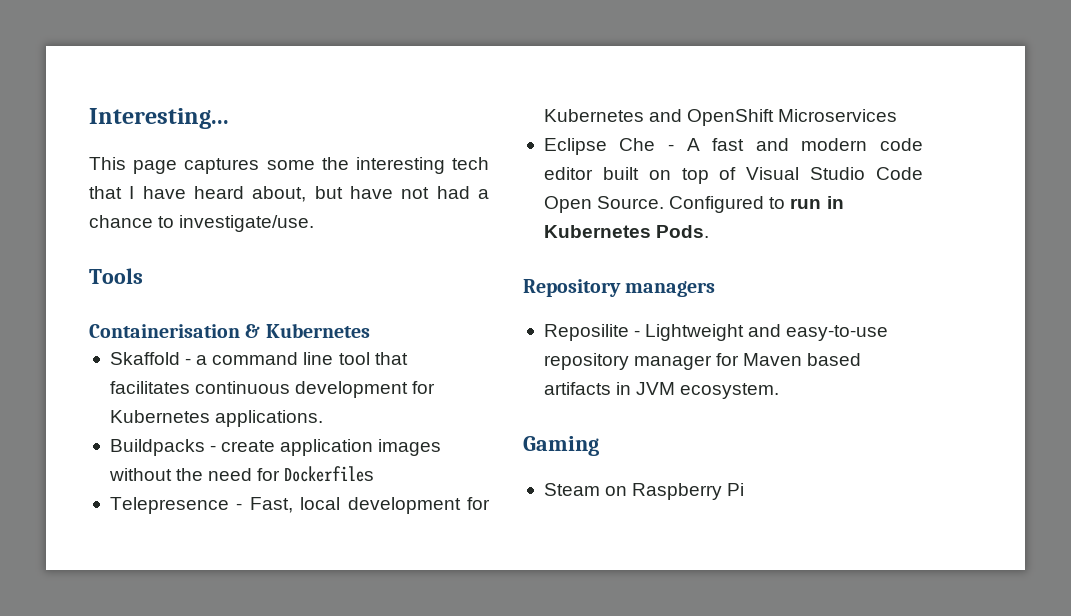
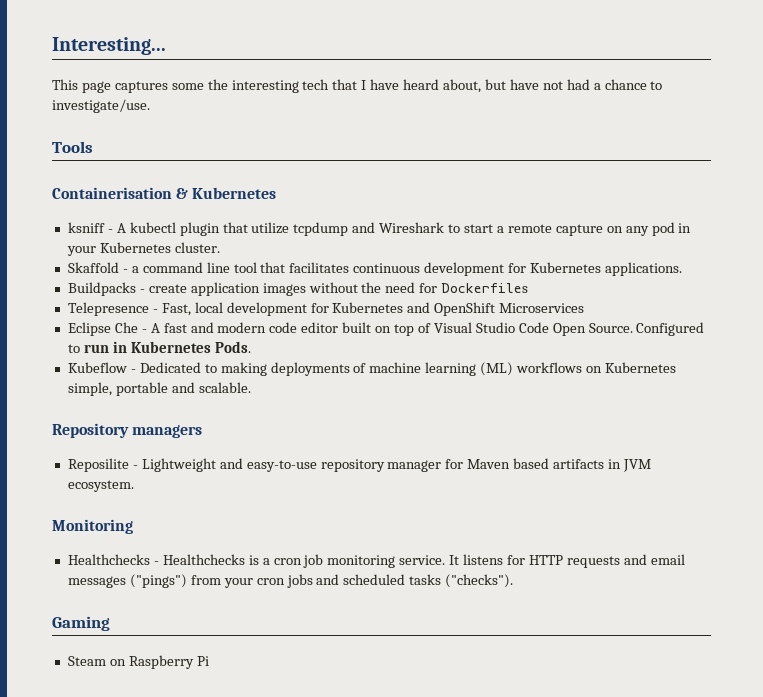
(370, 330) none -> [67,222,692,236] [66,242,220,256] // ksniff - A kubectl plugin that utilize tcpdump and Wireshark to start a remote capture on any pod in your Kubernetes cluster.
(710, 231) none -> [67,362,676,376] [67,382,251,396] // Kubeflow - Dedicated to making deployments of machine learning (ML) workflows on Kubernetes simple, portable and scalable.
(780, 391) none -> [52,519,133,534] [67,554,685,568] [67,574,514,588] // Monitoring // Healthchecks - Healthchecks is a cron job monitoring service. It listens for HTTP requests and email messages ("pings") from your cron jobs and scheduled tasks ("checks").

